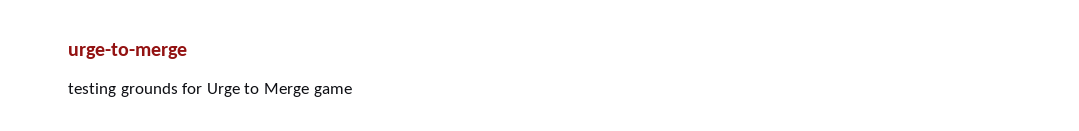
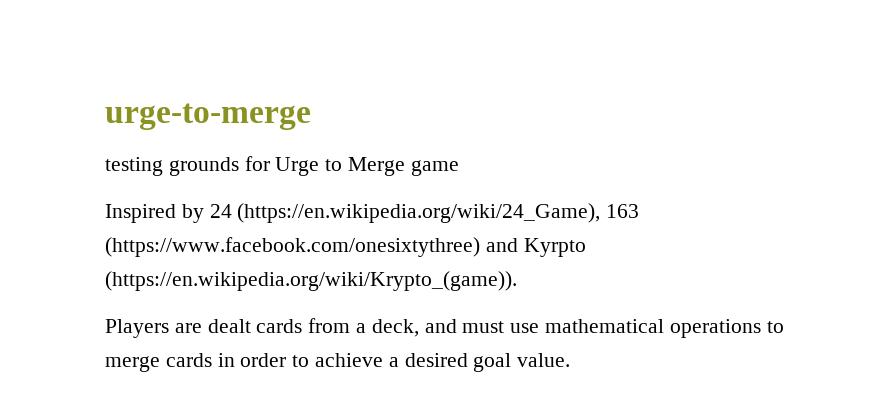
(352, 91) none -> [105,203,640,223] [105,237,586,257] [105,271,517,291] [105,318,784,338] [105,353,571,372] // Inspired by 24 (https://en.wikipedia.org/wiki/24_Game), 163 (https://www.facebook.com/onesixtythree) and Kyrpto (https://en.wikipedia.org/wiki/Krypto_(game)). // Players are dealt cards from a deck, and must use mathematical operations to merge cards in order to achieve a desired goal value.

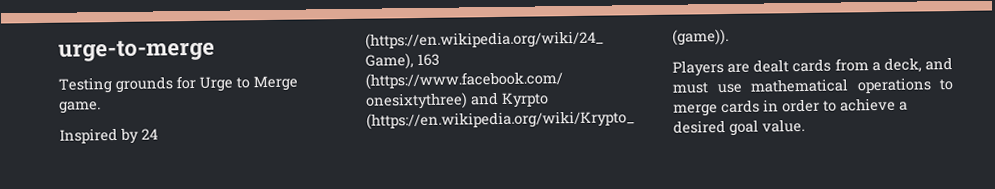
[105,157,163,176] testing -> [58,77,112,94] Testing
[410,160,459,176] game -> [59,101,101,114] game.

